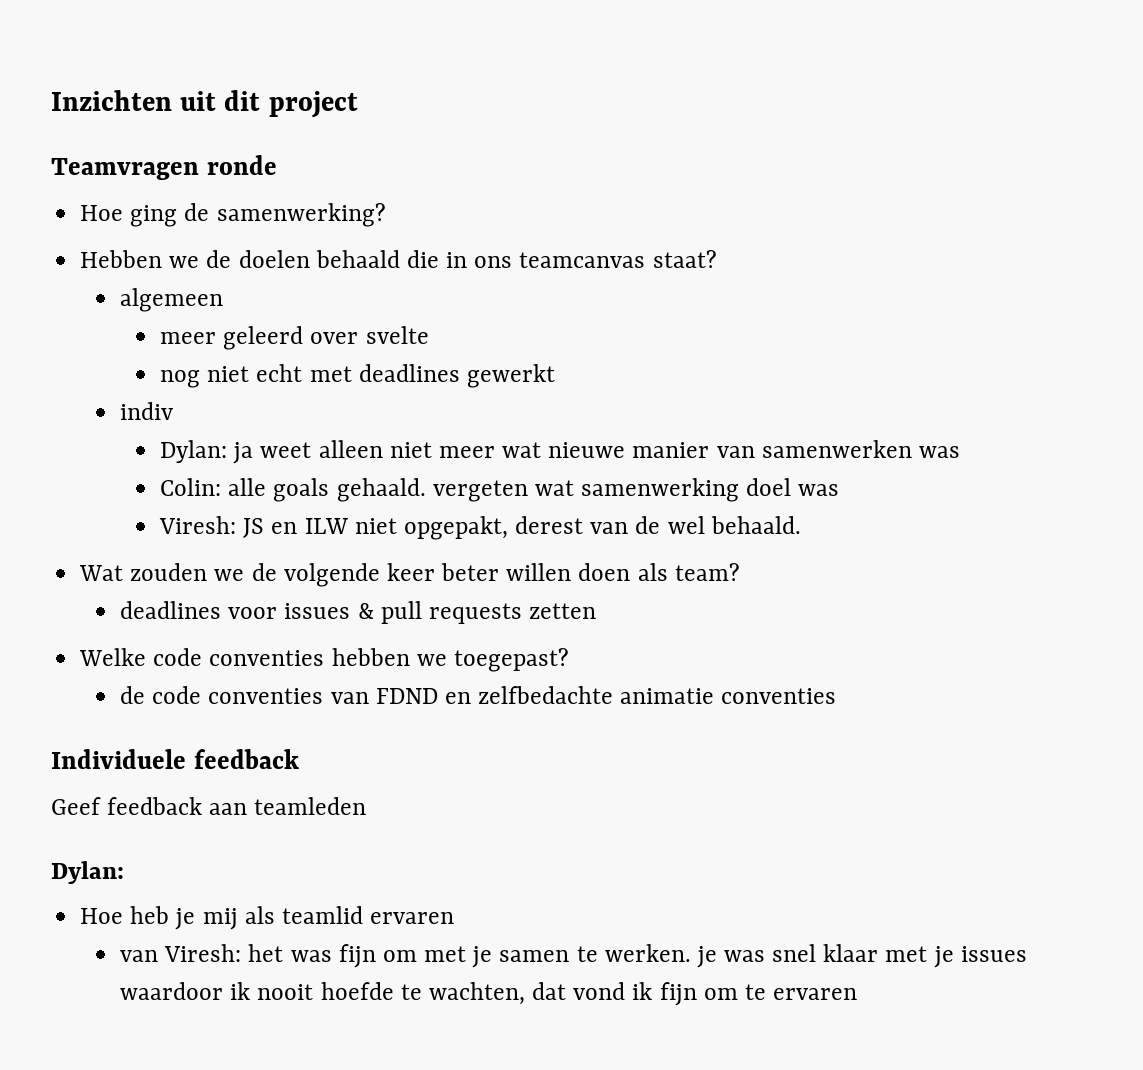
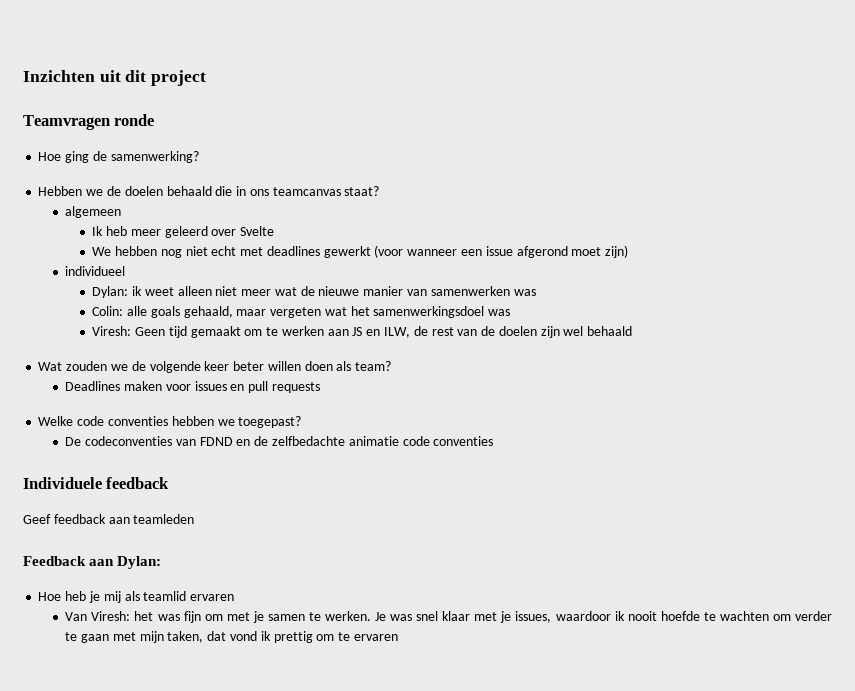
(224, 300) none -> [92,226,127,236] Ik heb
[365,326,429,344] svelte // -> [240,226,275,236] [92,246,157,256] Svelte // We hebben
[120,402,174,420] [160,440,254,464] // indiv // Dylan: ja -> [374,245,629,258] [65,266,126,276] [92,286,142,298] (voor wanneer een issue afgerond moet zijn) // individueel // Dylan: ik
(542, 450) none -> [300,286,315,296] de
[336,478,840,502] [159,516,801,540] gehaald. vergeten wat samenwerking doel was // Viresh: JS en ILW niet opgepakt, derest van de wel behaald. -> [183,306,511,318] [92,326,633,338] gehaald, maar vergeten wat het samenwerkingsdoel was // Viresh: Geen tijd gemaakt om te werken aan JS en ILW, de rest van de doelen zijn wel behaald
[120,601,222,619] deadlines -> [65,381,163,391] Deadlines maken
[357,603,374,619] & -> [230,384,245,391] en
[529,603,597,619] zetten -> (320, 387) none
[120,686,324,704] de code conventies -> [65,436,173,446] De codeconventies
(471, 698) none -> [254,436,269,446] de
(715, 696) none -> [402,436,430,446] code
(367, 806) none -> [23,556,115,566] Feedback aan
[120,950,159,962] van -> [65,612,88,621] Van
[696,946,717,968] je -> [375,612,387,621] Je
[960,946,1027,962] issues -> [515,611,552,623] issues,
[428,982,525,1005] wachten, -> [719,611,832,621] [65,631,204,643] wachten om verder te gaan met mijn taken,
[659,982,697,1006] fijn -> [273,631,313,643] prettig

